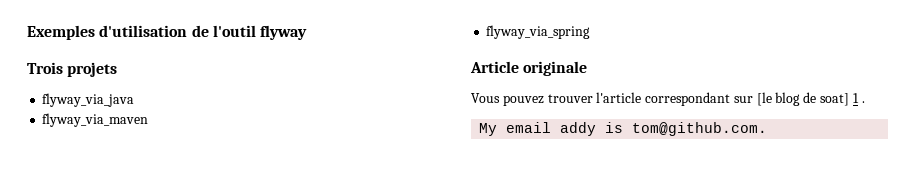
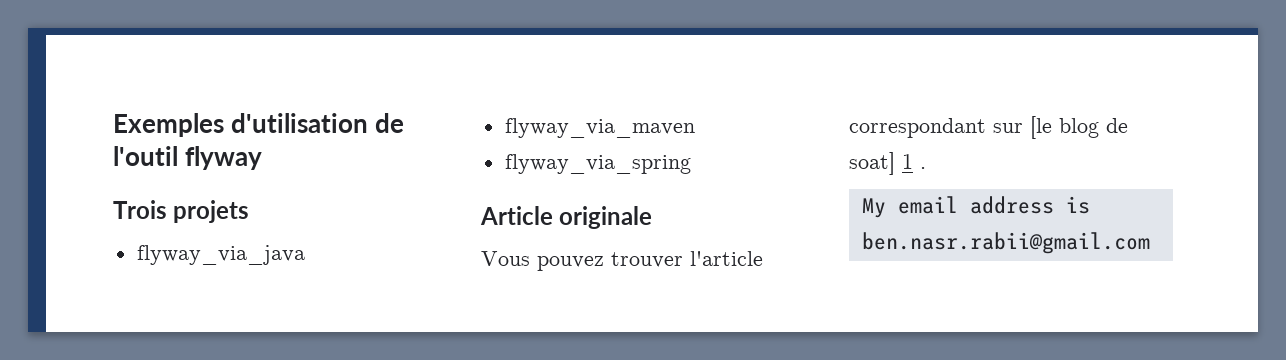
[560,122,768,136] addy is tom@github.com. -> [969,196,1090,214] [861,232,1150,254] address is ben.nasr.rabii@gmail.com

